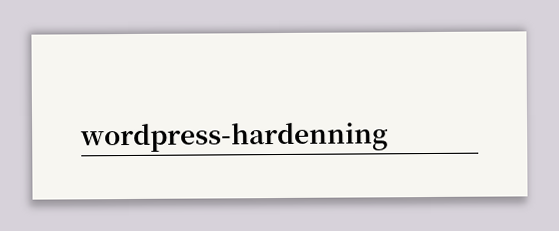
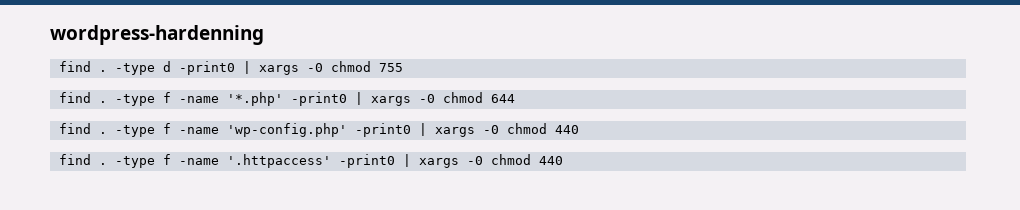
(389, 137) none -> [59,61,404,75] [59,92,516,106] [59,123,580,137] [59,154,564,168] // find . -type d -print0 | xargs -0 chmod 755 // find . -type f -name '*.php' -print0 | xargs -0 chmod 644 // find . -type f -name 'wp-config.php' -print0 | xargs -0 chmod 440 // find . -type f -name '.httpaccess' -print0 | xargs -0 chmod 440

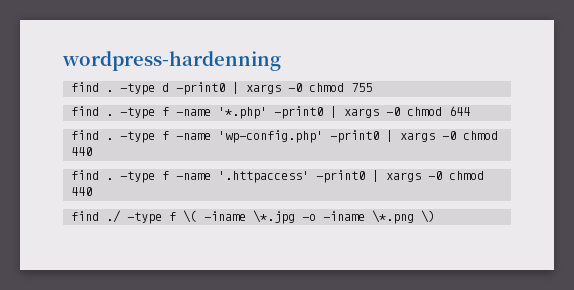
(564, 160) none -> [70,210,435,224] // find ./ -type f \( -iname \*.jpg -o -iname \*.png \)

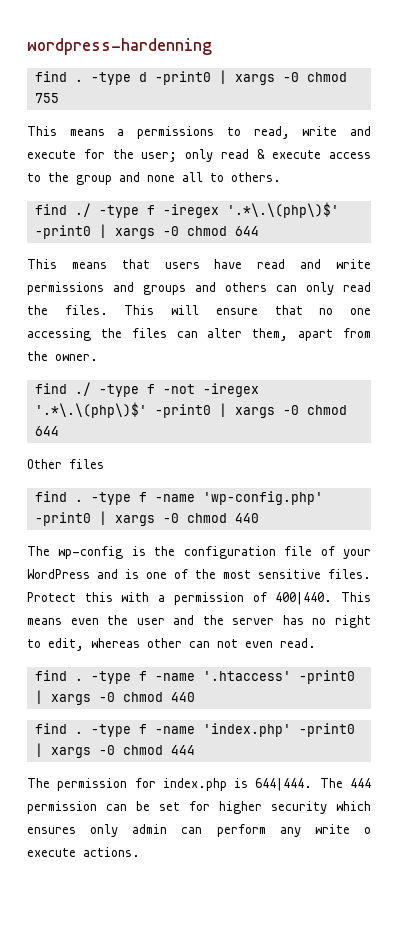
[70,106,470,119] // find . -type f -name '*.php' -print0 | xargs -0 chmod 644 -> [27,126,372,139] [27,149,371,162] [27,172,281,185] [34,202,339,218] [34,224,259,239] [27,259,371,269] [27,282,371,295] [27,305,372,315] [27,328,371,341] [27,351,98,361] [34,382,259,397] [34,402,347,418] [34,426,59,436] [27,459,104,469] // This means a permissions to read, write and execute for the user; only read & execute access to the group and none all to others. // find ./ -type f -iregex '.*\.\(php\)$' -print0 | xargs -0 chmod 644 // This means that users have read and write permissions and groups and others can only read the files. This will ensure that no one accessing the files can alter them, apart from the owner. // find ./ -type f -not -iregex '.*\.\(php\)$' -print0 | xargs -0 chmod 644 // Other files
[70,170,484,183] [70,187,92,196] [70,210,435,224] // find . -type f -name '.httpaccess' -print0 | xargs -0 chmod 440 // find ./ -type f \( -iname \*.jpg -o -iname \*.png \) -> [27,546,371,559] [27,569,371,579] [27,592,372,605] [27,615,371,628] [27,638,316,651] [34,670,355,684] [34,690,195,705] [34,723,355,737] [34,743,195,758] [27,778,371,791] [27,801,371,814] [27,824,371,837] [27,847,140,857] // The wp-config is the configuration file of your WordPress and is one of the most sensitive files. Protect this with a permission of 400|440. This means even the user and the server has no right to edit, whereas other can not even read. // find . -type f -name '.htaccess' -print0 | xargs -0 chmod 440 // find . -type f -name 'index.php' -print0 | xargs -0 chmod 444 // The permission for index.php is 644|444. The 444 permission can be set for higher security which ensures only admin can perform any write o execute actions.

